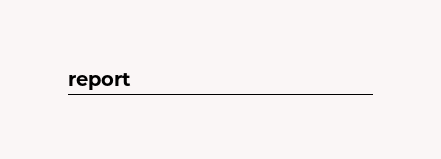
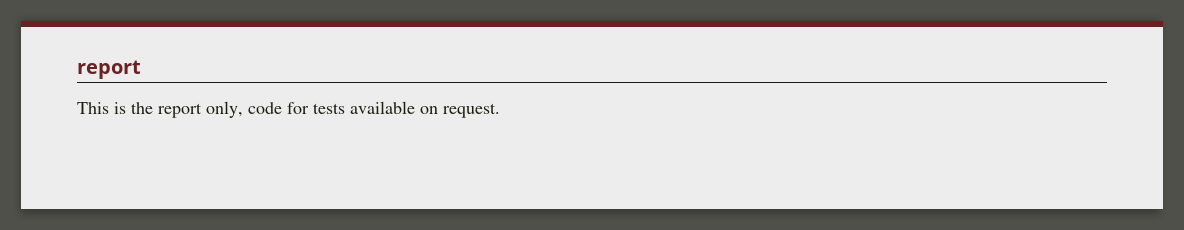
[68,73,131,90] report -> [77,60,141,79] [77,101,500,118] report // This is the report only, code for tests available on request.

